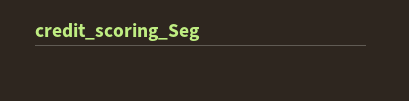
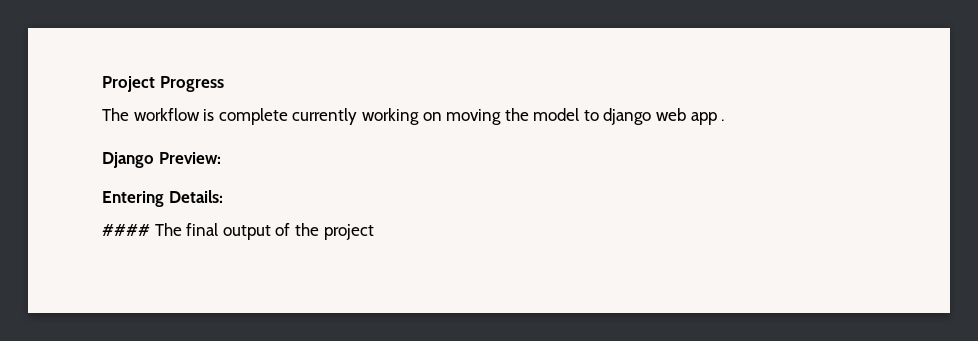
[35,23,200,41] credit_scoring_Seg -> [102,76,224,92] [102,108,725,125] [102,152,221,168] [102,190,223,207] [102,223,374,240] Project Progress // The workflow is complete currently working on moving the model to django web app . // Django Preview: // Entering Details: // #### The final output of the project

